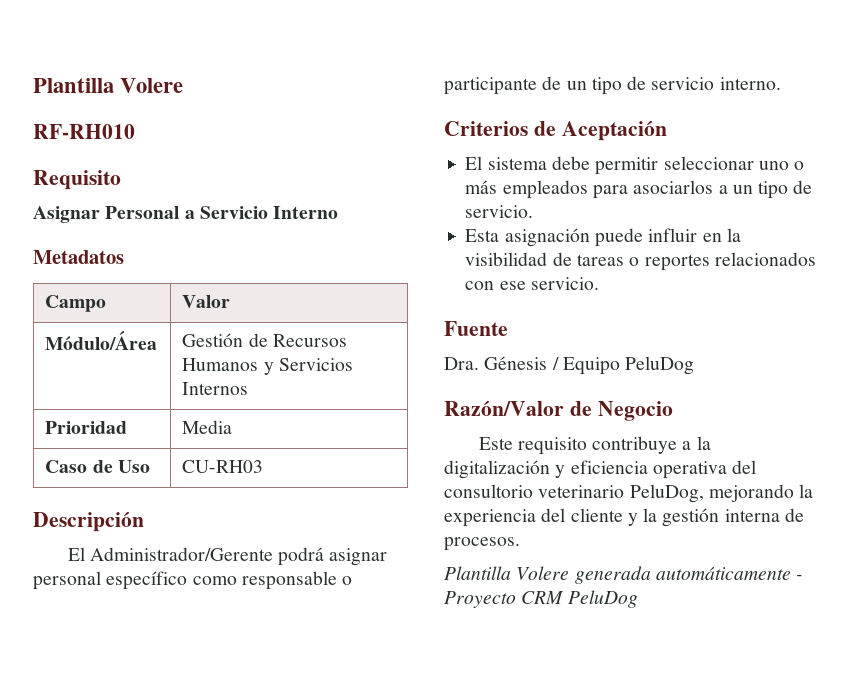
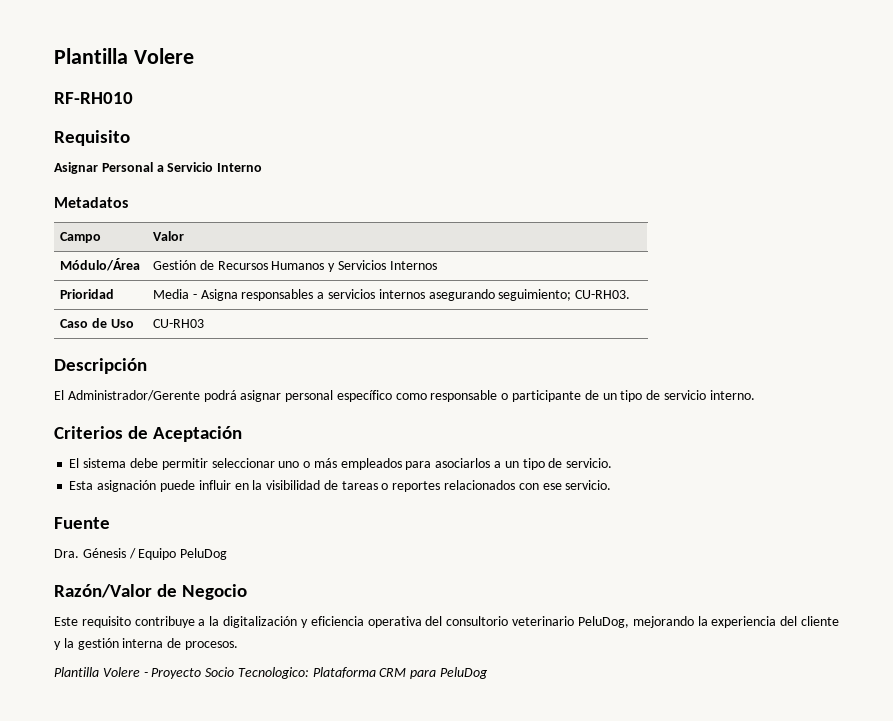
(233, 427) none -> [192,289,631,301] - Asigna responsables a servicios internos asegurando seguimiento; CU-RH03.
[574,566,804,584] [444,591,564,608] generada automáticamente - Proyecto CRM -> [143,667,437,679] - Proyecto Socio Tecnologico: Plataforma CRM para

